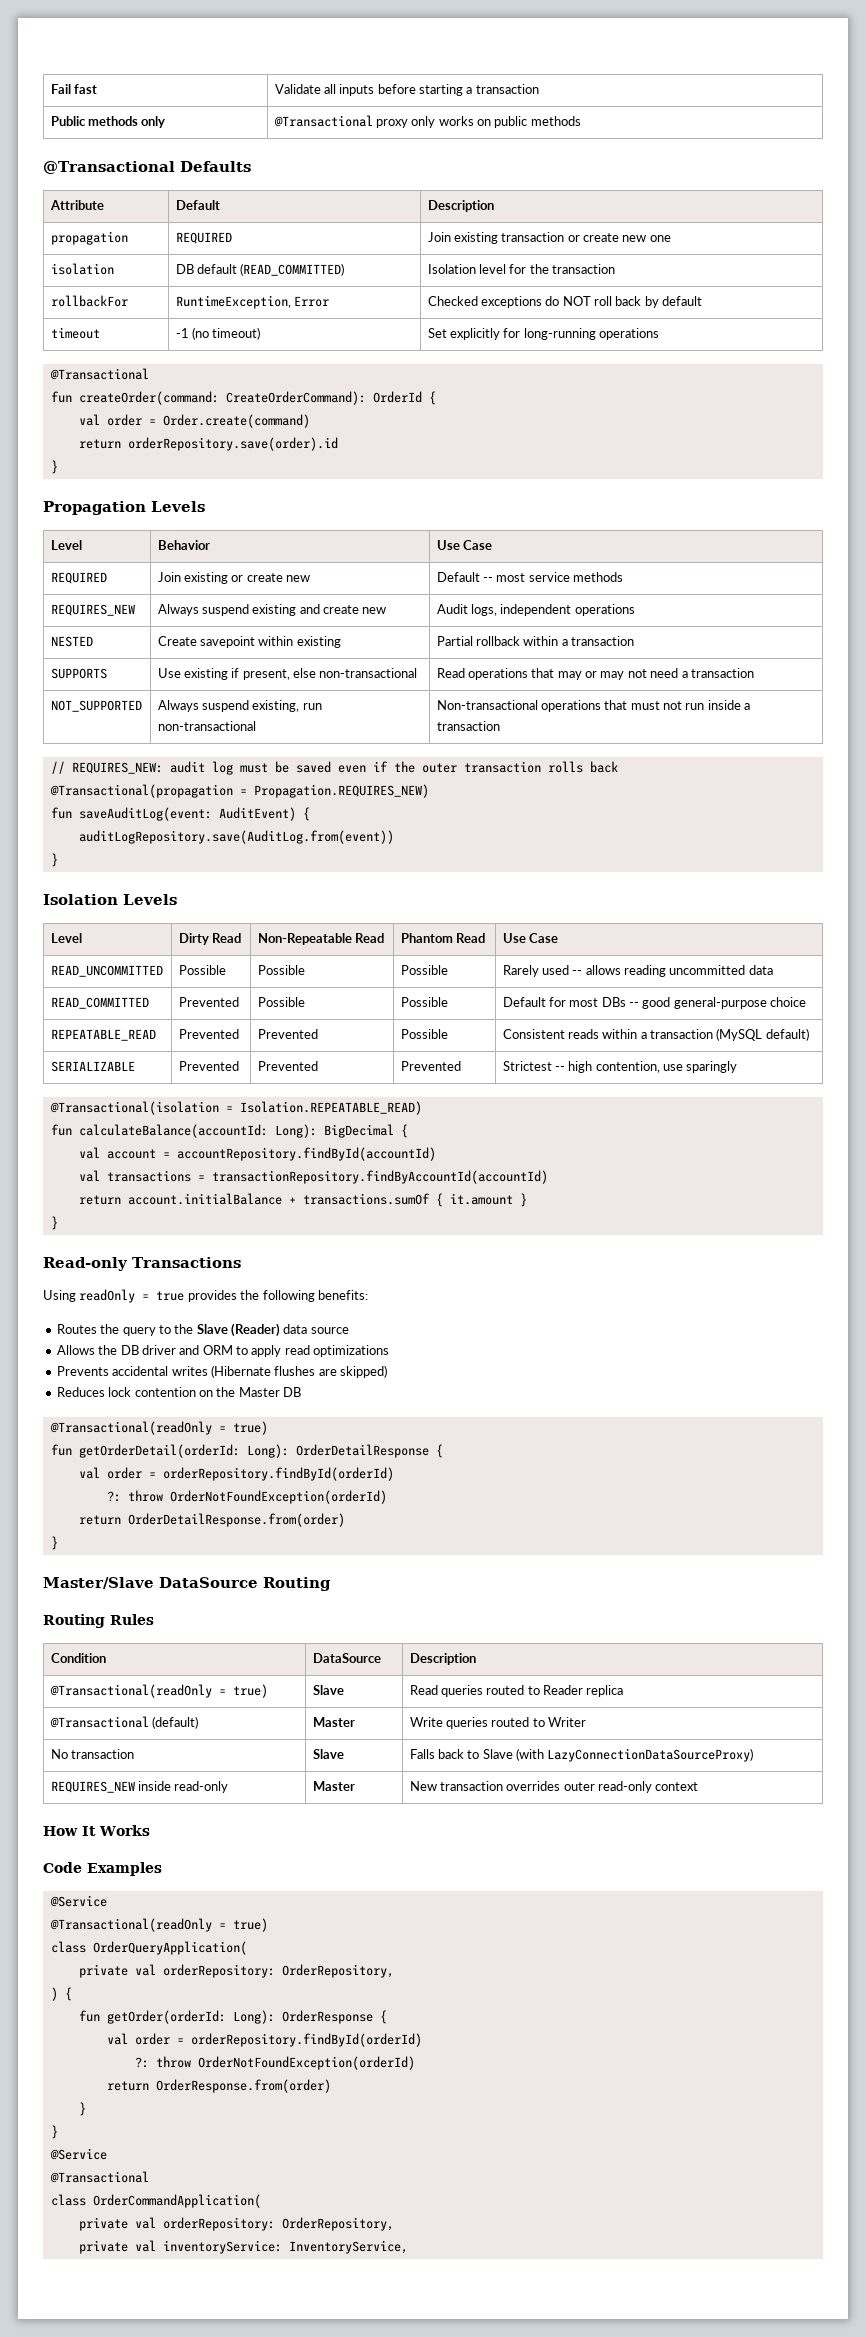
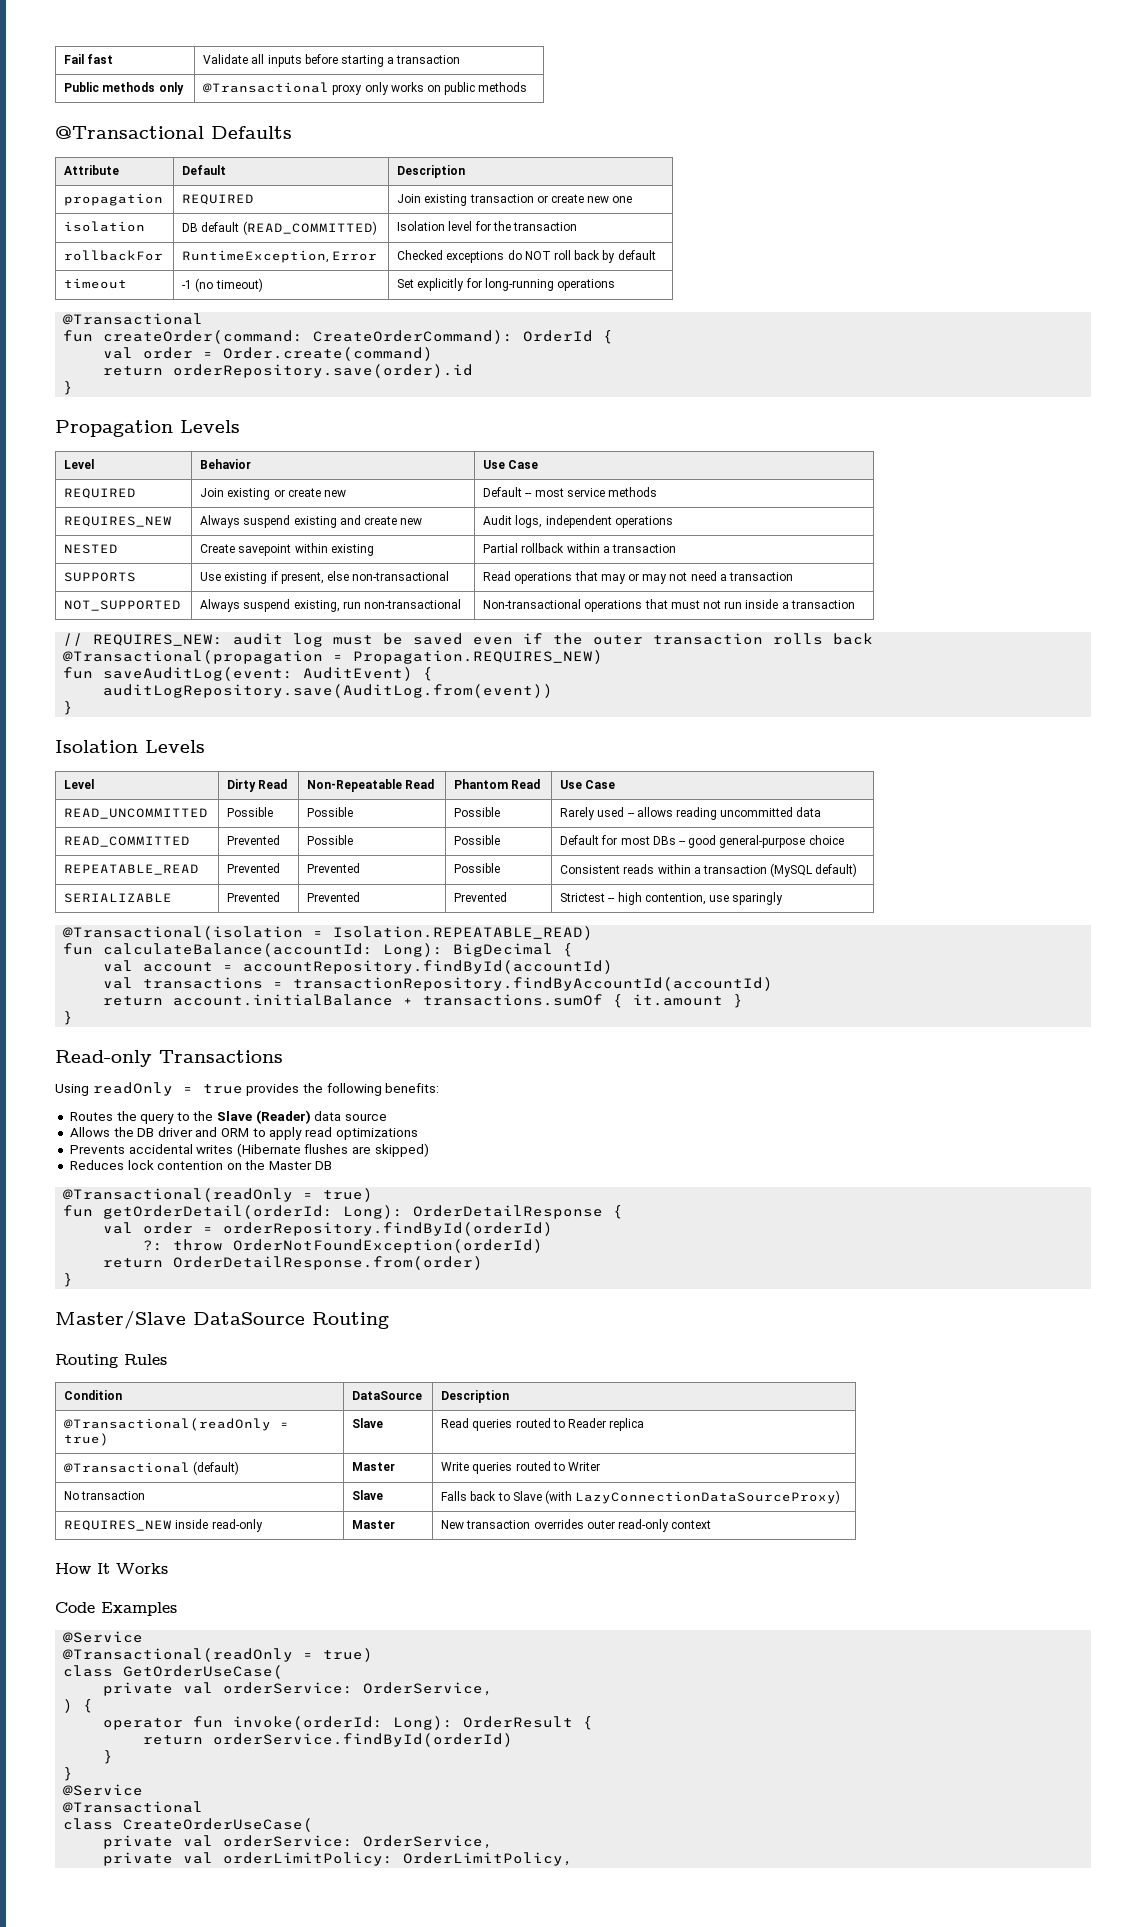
[92,1941,247,1955] [78,1964,394,1978] OrderQueryApplication( // private val orderRepository: OrderRepository, -> [123,1665,284,1679] [103,1682,494,1696] GetOrderUseCase( // private val orderService: OrderService,
[78,2010,387,2024] [106,2033,422,2047] [134,2056,415,2070] [106,2079,331,2093] fun getOrder(orderId: Long): OrderResponse { // val order = orderRepository.findById(orderId) // ?: throw OrderNotFoundException(orderId) // return OrderResponse.from(order) -> [103,1716,594,1730] [143,1733,514,1747] operator fun invoke(orderId: Long): OrderResult { // return orderService.findById(orderId)
[92,2194,261,2208] [78,2217,394,2231] [78,2240,408,2254] OrderCommandApplication( // private val orderRepository: OrderRepository, // private val inventoryService: InventoryService, -> [123,1818,314,1832] [103,1835,494,1849] [103,1852,574,1866] CreateOrderUseCase( // private val orderService: OrderService, // private val orderLimitPolicy: OrderLimitPolicy,

